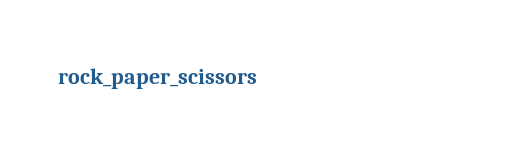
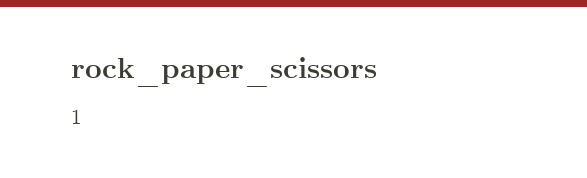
(257, 78) none -> [71,110,82,124] // 1

